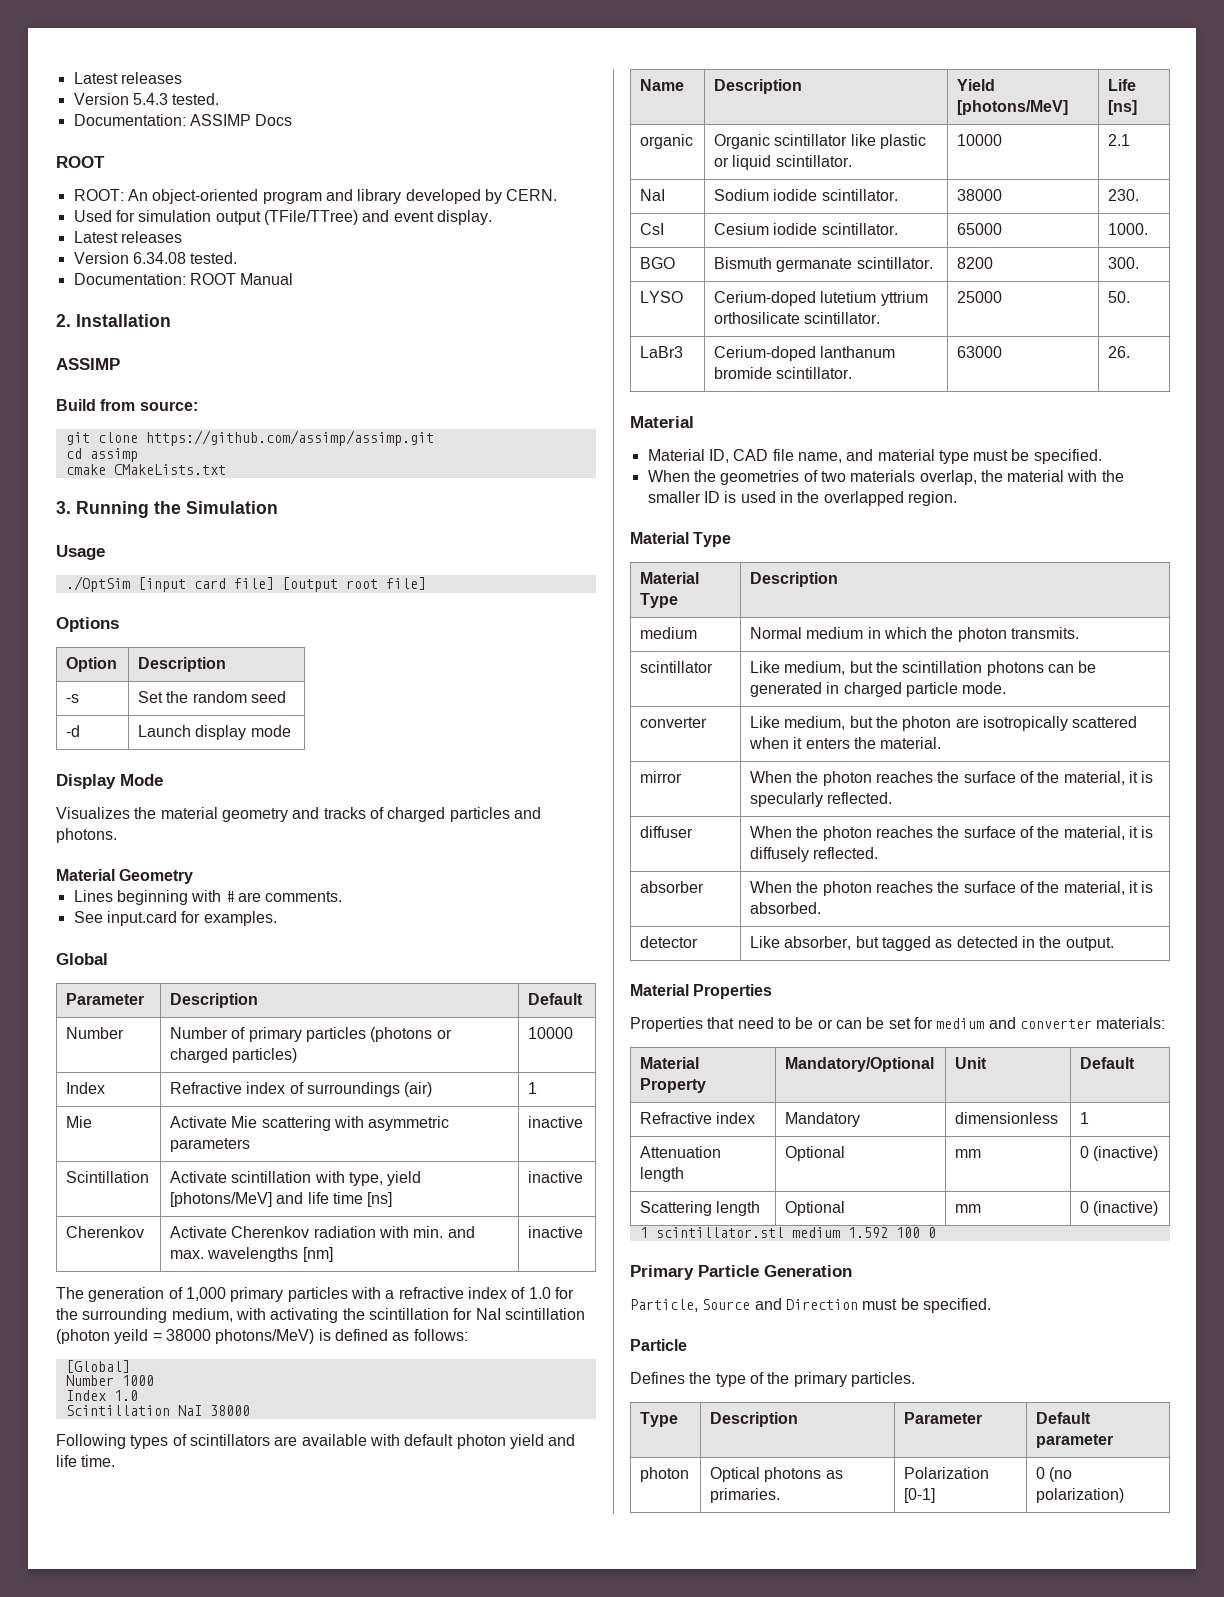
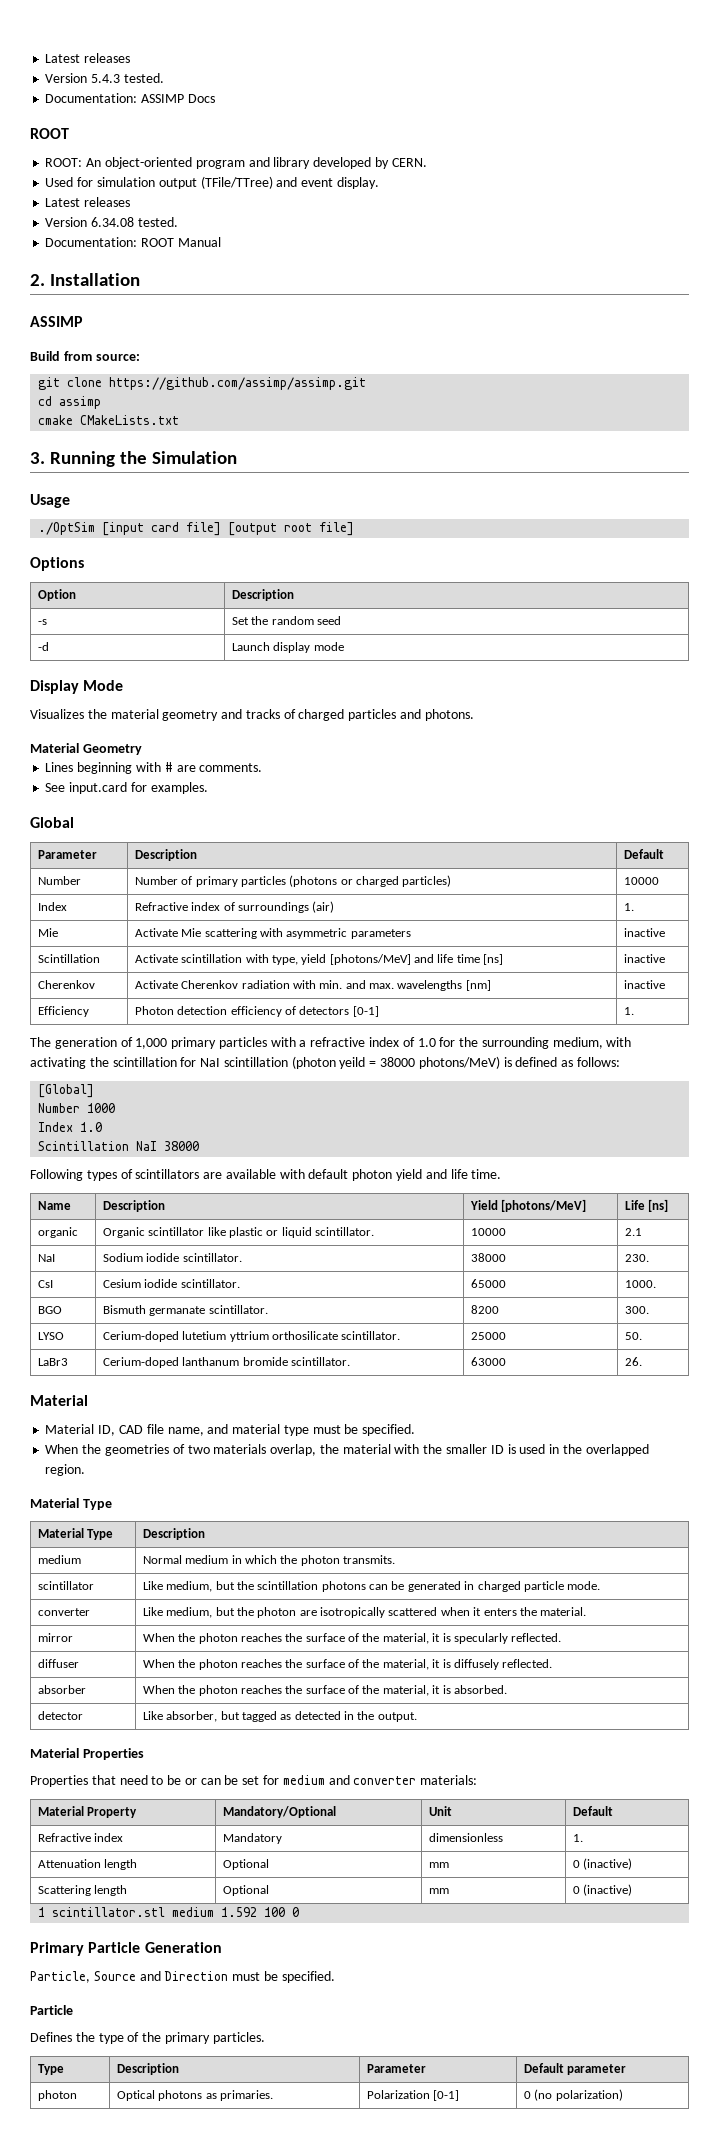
[528,1082,538,1094] 1 -> [623,903,634,911] 1.
(584, 1232) none -> [37,1006,89,1017] [134,1006,379,1017] [623,1007,634,1015] // Efficiency | Photon detection efficiency of detectors [0-1] | 1.
[1080,1112,1090,1124] 1 -> [572,1834,583,1842] 1.

